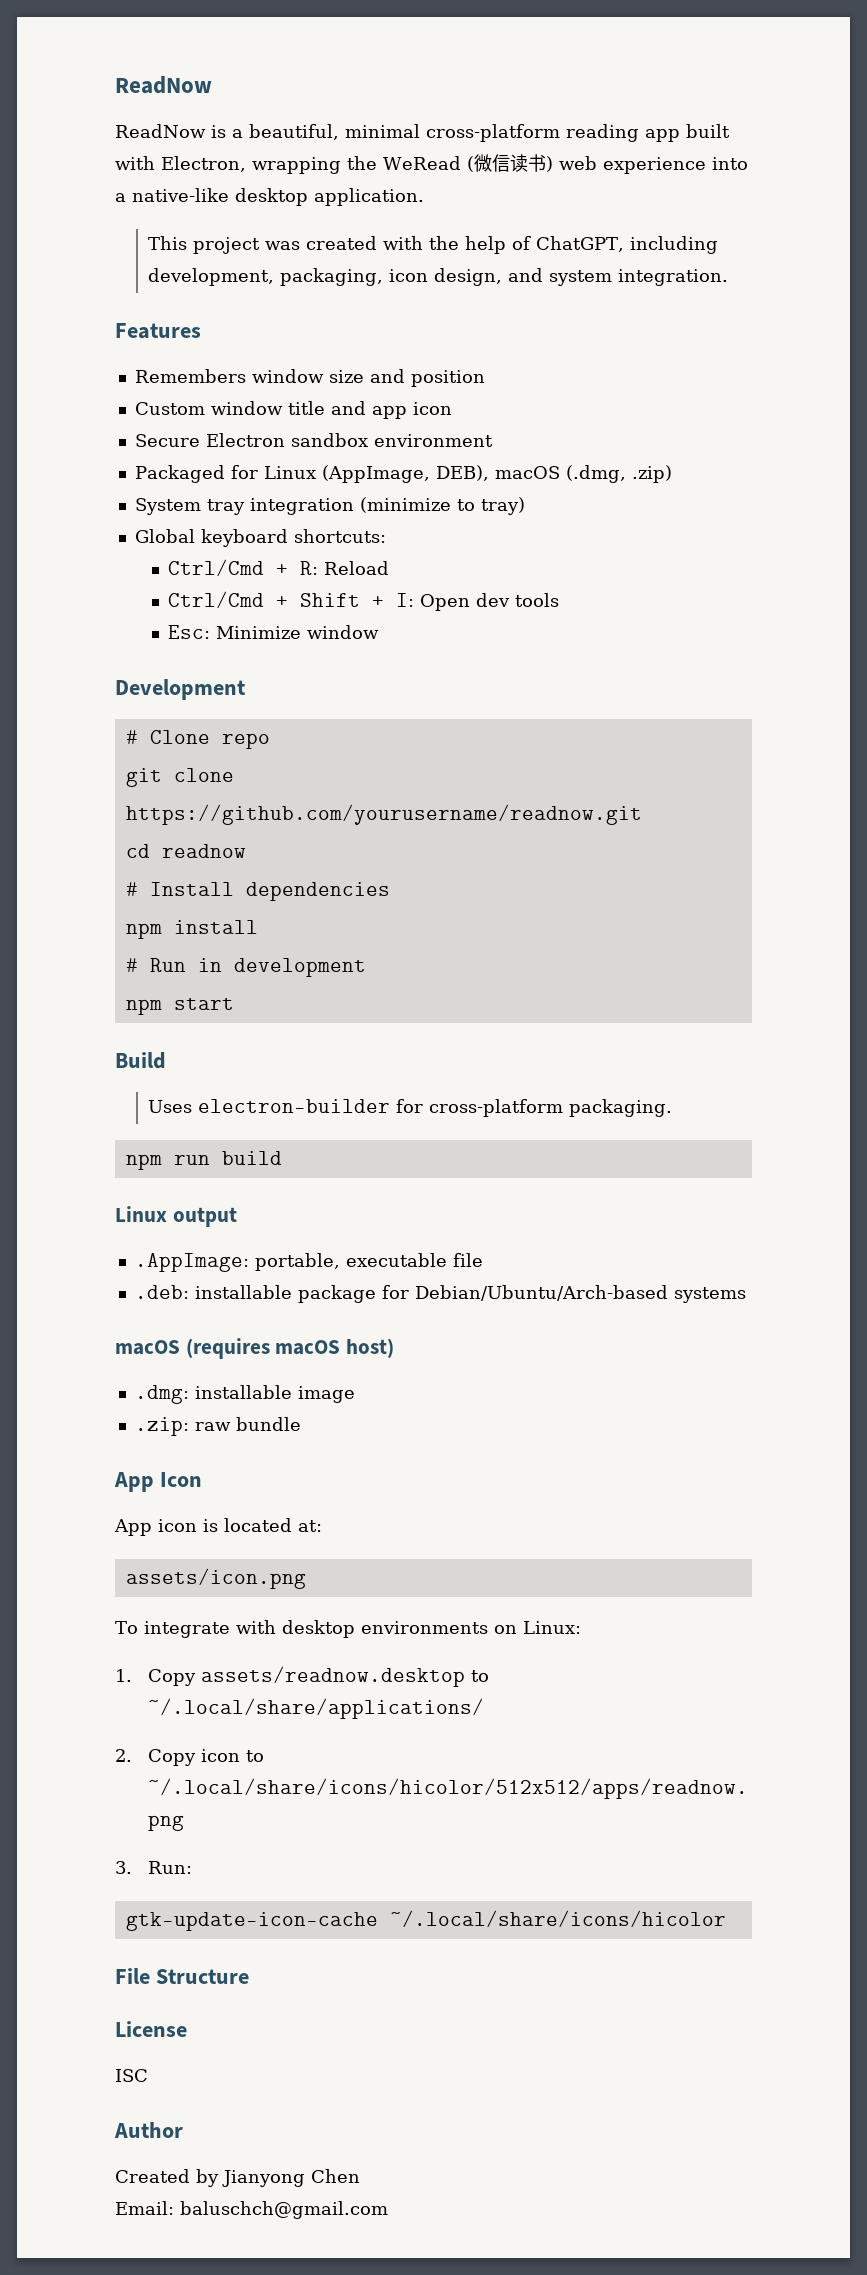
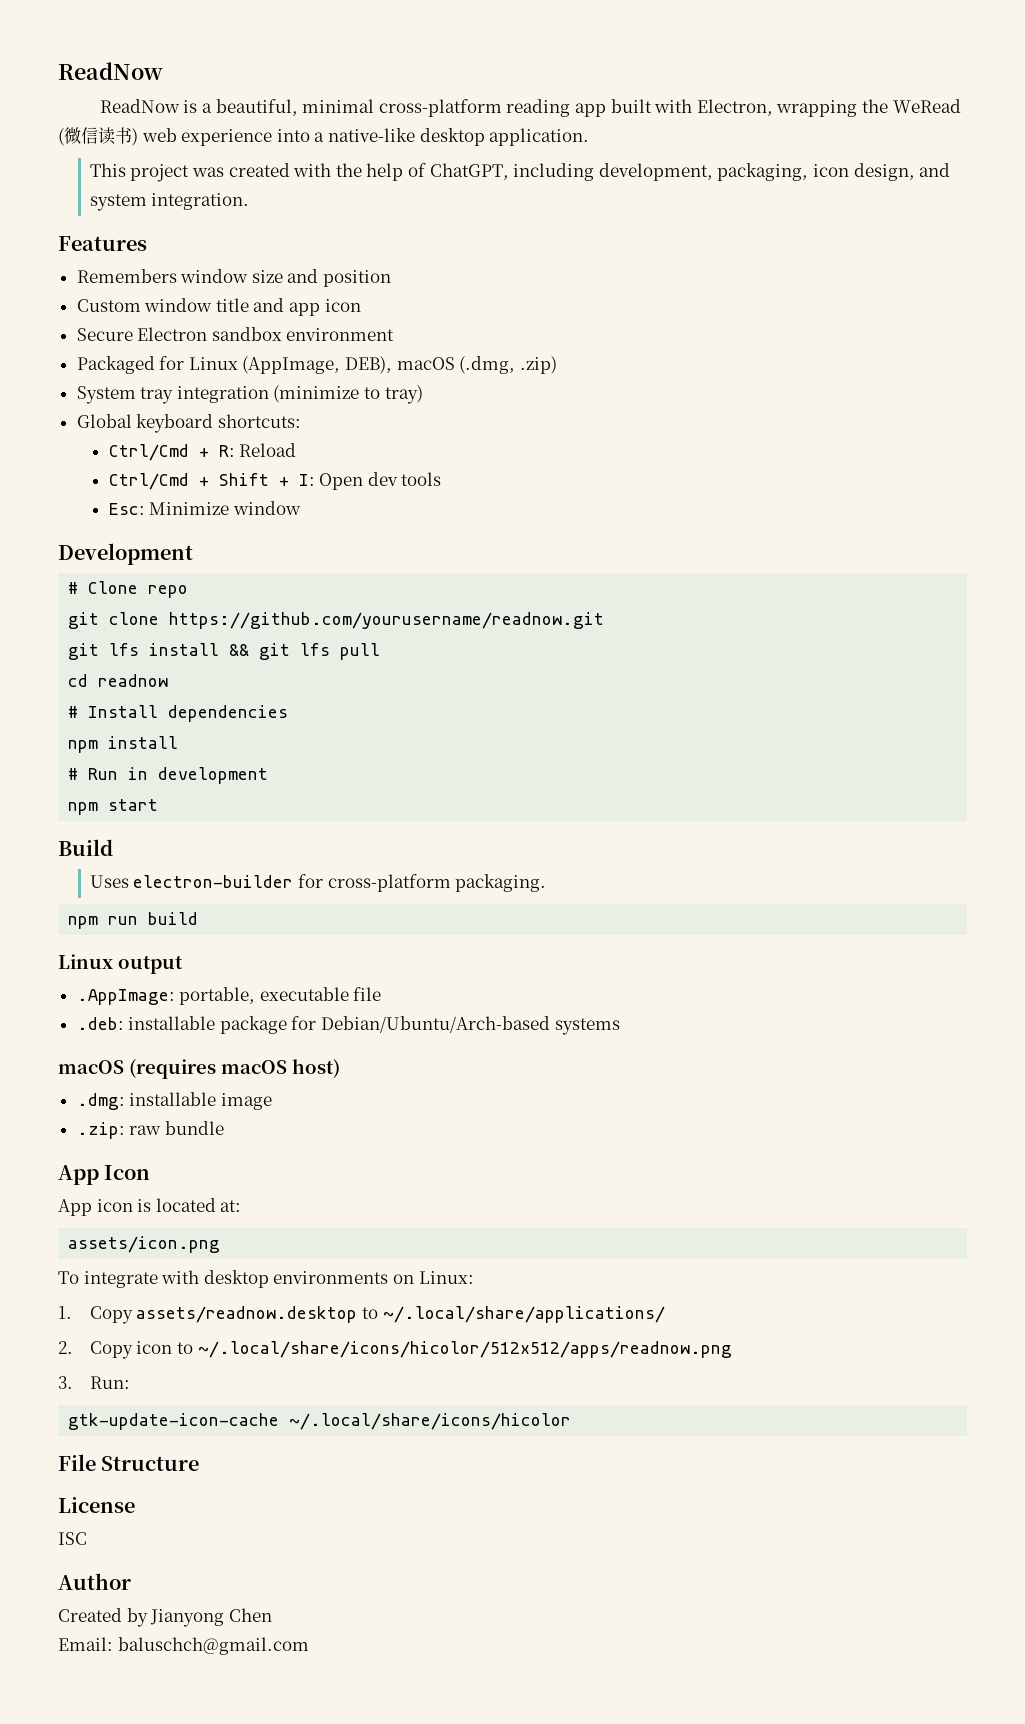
(642, 814) none -> [68,643,381,660] // git lfs install && git lfs pull

